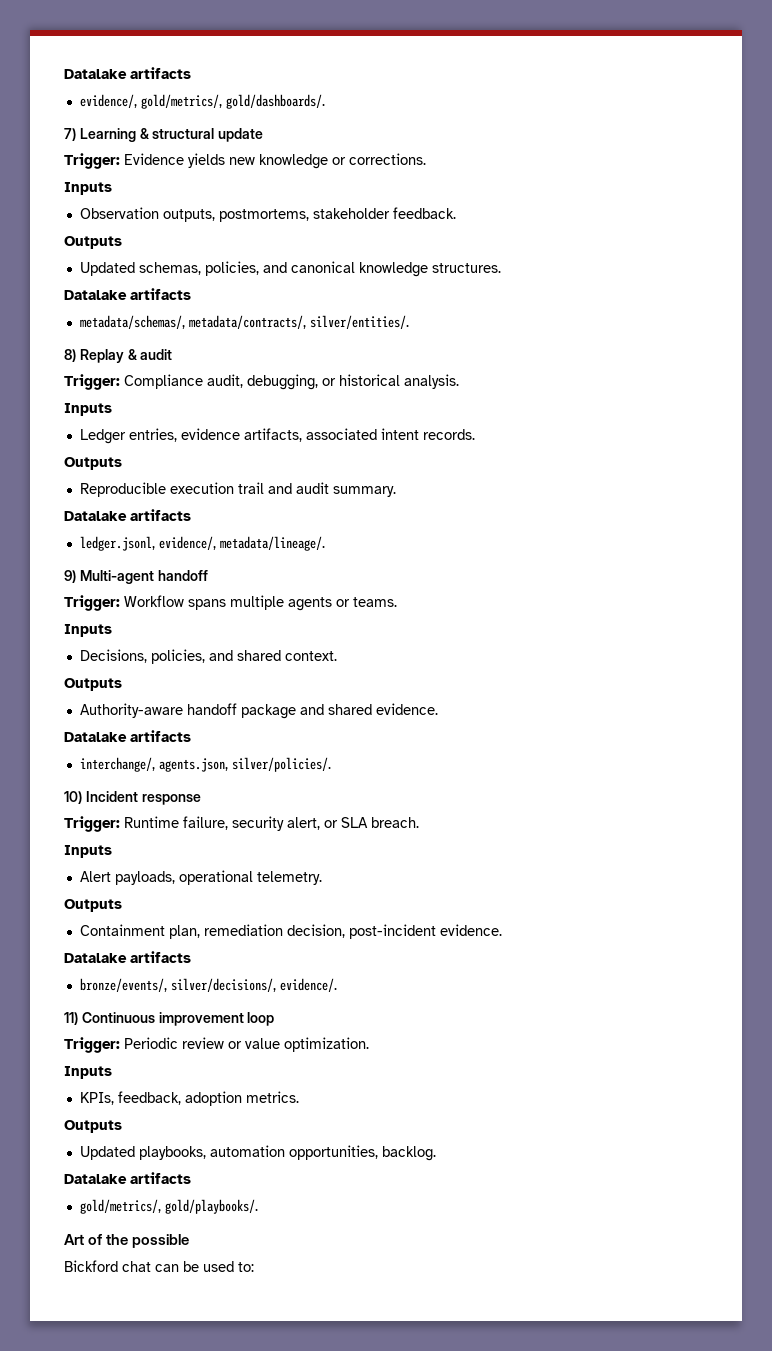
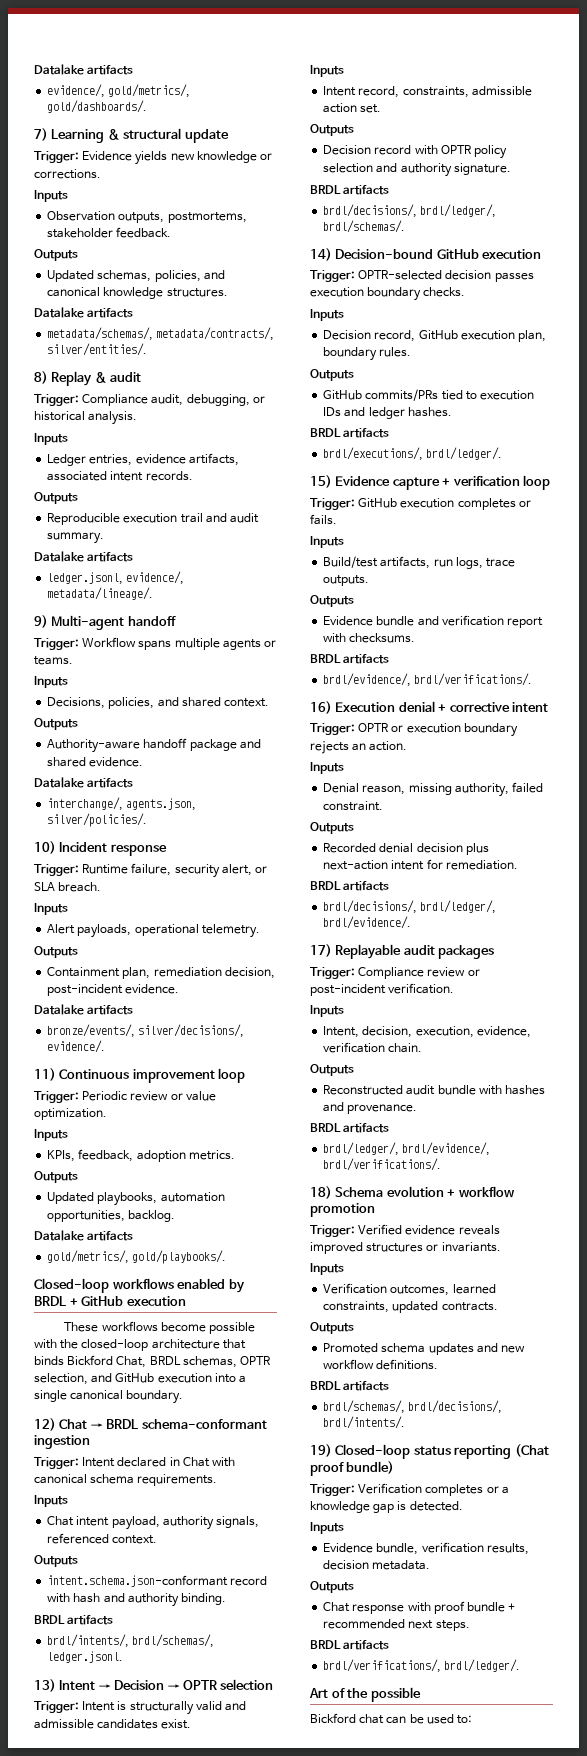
(258, 1206) none -> [34,1278,245,1293] [34,1296,186,1306] [64,1321,256,1334] [34,1339,246,1351] [34,1355,272,1368] [34,1373,247,1385] [34,1390,184,1404] [34,1418,267,1431] [34,1435,90,1449] [34,1457,236,1469] [34,1474,218,1486] [34,1495,68,1507] [47,1516,260,1530] [47,1533,158,1544] [34,1555,78,1567] [47,1575,268,1587] [47,1593,227,1607] [34,1615,114,1625] [47,1634,215,1648] [47,1651,124,1663] [34,1679,274,1692] [34,1701,247,1715] [34,1719,192,1729] [310,65,344,77] [323,86,532,98] [323,103,382,113] [310,124,354,136] [323,145,508,159] [323,163,511,177] [310,185,390,195] [323,204,497,218] [323,220,406,233] [310,248,542,261] [310,270,534,282] [310,287,466,301] [310,309,344,321] [323,330,547,342] [323,347,412,361] [310,369,354,381] [323,389,535,401] [323,407,452,419] [310,428,390,438] [323,447,503,461] [310,475,550,490] [310,498,531,510] [310,514,337,525] [310,536,344,548] [323,556,516,569] [323,575,370,586] [310,595,354,607] [323,615,544,628] [323,633,416,643] [310,654,390,664] [323,673,533,687] [310,701,548,714] [310,723,518,737] [310,741,408,754] [310,762,344,774] [323,782,544,797] [323,801,384,811] [310,822,354,834] [323,843,489,855] [323,859,518,870] [310,881,390,891] [323,900,497,914] [323,916,412,929] [310,944,495,959] [310,967,480,979] [310,983,455,996] [310,1005,344,1017] [323,1026,531,1038] [323,1042,423,1053] [310,1064,354,1076] [323,1085,546,1095] [323,1102,418,1114] [310,1123,390,1133] [323,1142,491,1156] [323,1158,442,1171] [310,1186,515,1199] [310,1203,375,1217] [310,1224,500,1237] [310,1242,501,1254] [310,1263,344,1275] [323,1283,496,1296] [323,1301,498,1313] [310,1322,354,1334] [323,1343,526,1355] [323,1359,439,1370] [310,1381,390,1391] [323,1400,503,1414] [323,1416,406,1429] [310,1444,549,1459] [310,1461,395,1476] [310,1483,509,1496] [310,1501,463,1513] [310,1522,344,1534] [323,1542,529,1555] [323,1560,431,1570] [310,1581,354,1593] [323,1601,516,1614] [323,1619,470,1631] [310,1640,390,1650] [323,1659,521,1673] // Closed-loop workflows enabled by BRDL + GitHub execution // These workflows become possible with the closed-loop architecture that binds Bickford Chat, BRDL schemas, OPTR selection, and GitHub execution into a single canonical boundary. // 12) Chat → BRDL schema-conformant ingestion // Trigger: Intent declared in Chat with canonical schema requirements. // Inputs // Chat intent payload, authority signals, referenced context. // Outputs // intent.schema.json-conformant record with hash and authority binding. // BRDL artifacts // brdl/intents/, brdl/schemas/, ledger.jsonl. // 13) Intent → Decision → OPTR selection // Trigger: Intent is structurally valid and admissible candidates exist. // Inputs // Intent record, constraints, admissible action set. // Outputs // Decision record with OPTR policy selection and authority signature. // BRDL artifacts // brdl/decisions/, brdl/ledger/, brdl/schemas/. // 14) Decision-bound GitHub execution // Trigger: OPTR-selected decision passes execution boundary checks. // Inputs // Decision record, GitHub execution plan, boundary rules. // Outputs // GitHub commits/PRs tied to execution IDs and ledger hashes. // BRDL artifacts // brdl/executions/, brdl/ledger/. // 15) Evidence capture + verification loop // Trigger: GitHub execution completes or fails. // Inputs // Build/test artifacts, run logs, trace outputs. // Outputs // Evidence bundle and verification report with checksums. // BRDL artifacts // brdl/evidence/, brdl/verifications/. // 16) Execution denial + corrective intent // Trigger: OPTR or execution boundary rejects an action. // Inputs // Denial reason, missing authority, failed constraint. // Outputs // Recorded denial decision plus next-action intent for remediation. // BRDL artifacts // brdl/decisions/, brdl/ledger/, brdl/evidence/. // 17) Replayable audit packages // Trigger: Compliance review or post-incident verification. // Inputs // Intent, decision, execution, evidence, verification chain. // Outputs // Reconstructed audit bundle with hashes and provenance. // BRDL artifacts // brdl/ledger/, brdl/evidence/, brdl/verifications/. // 18) Schema evolution + workflow promotion // Trigger: Verified evidence reveals improved structures or invariants. // Inputs // Verification outcomes, learned constraints, updated contracts. // Outputs // Promoted schema updates and new workflow definitions. // BRDL artifacts // brdl/schemas/, brdl/decisions/, brdl/intents/. // 19) Closed-loop status reporting (Chat proof bundle) // Trigger: Verification completes or a knowledge gap is detected. // Inputs // Evidence bundle, verification results, decision metadata. // Outputs // Chat response with proof bundle + recommended next steps. // BRDL artifacts // brdl/verifications/, brdl/ledger/.

